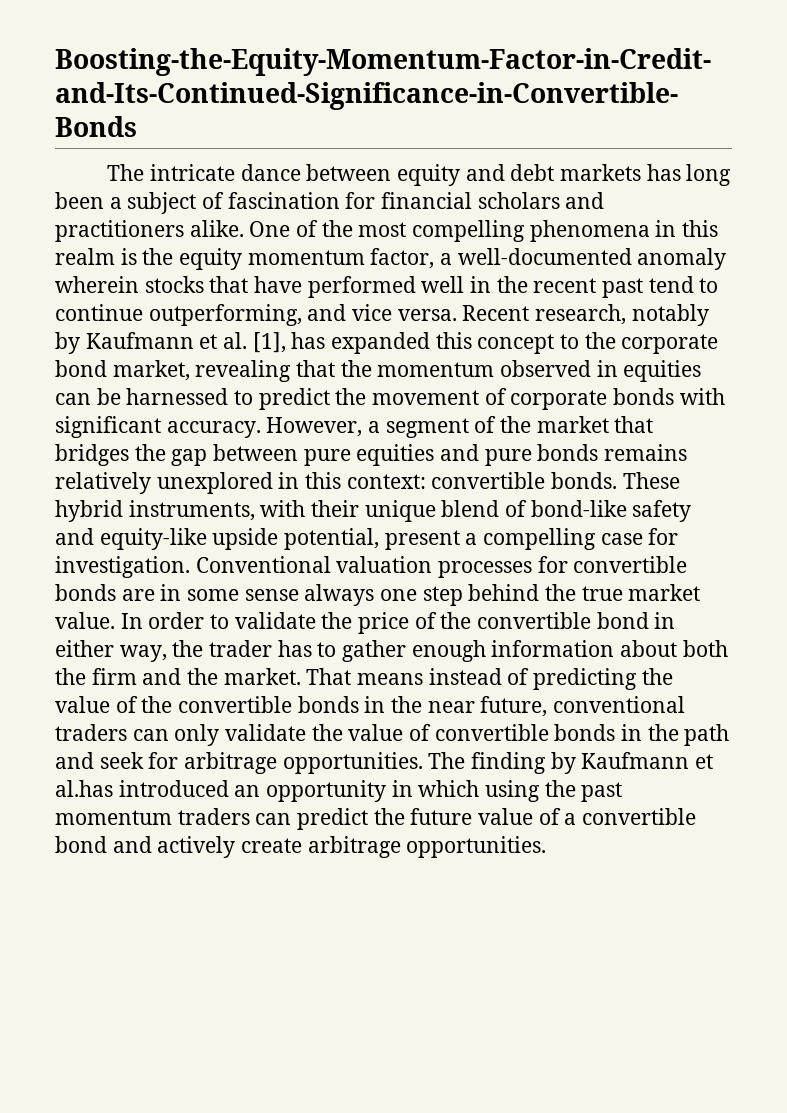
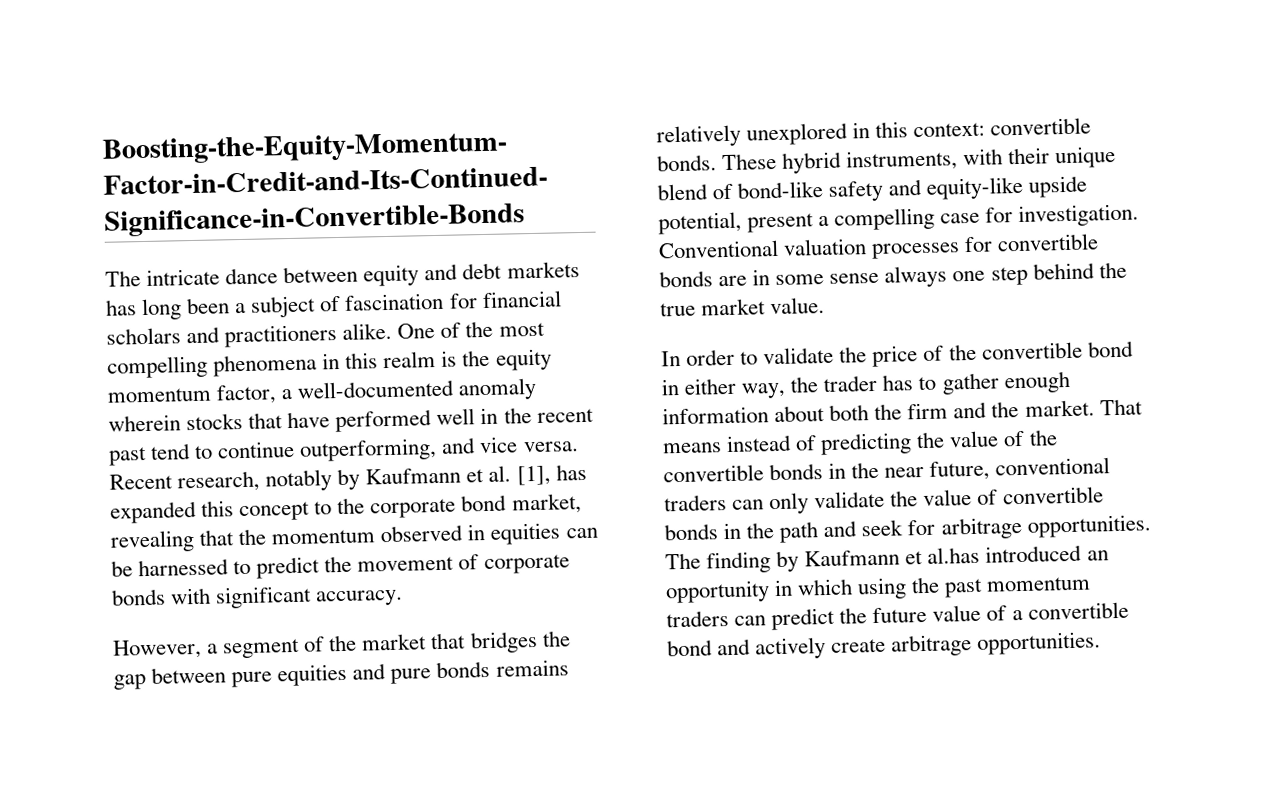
(261, 429) none -> (404, 598) //
(115, 620) none -> (826, 305) //

